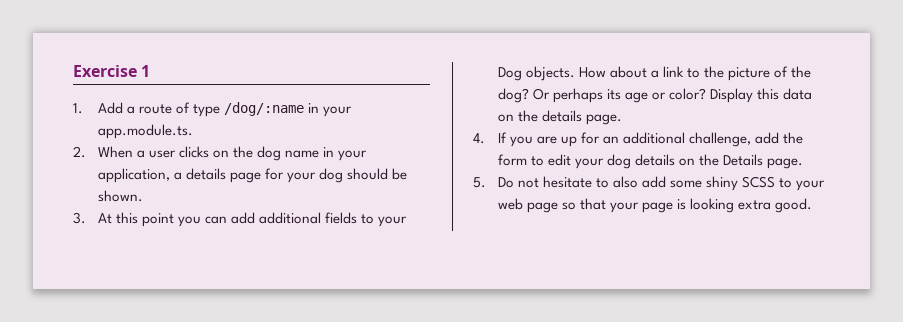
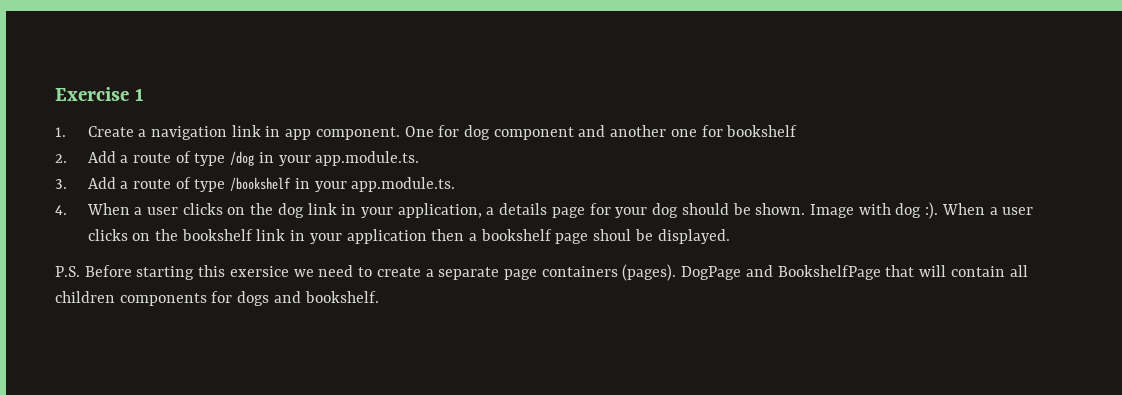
[97,102,352,117] [97,124,193,139] [73,146,86,158] Add a route of type /dog/:name in your app.module.ts. // 2. -> [87,125,798,140] [55,151,420,166] [55,177,456,192] [55,205,67,215] Create a navigation link in app component. One for dog component and another one for bookshelf // 2. Add a route of type /dog in your app.module.ts. // 3. Add a route of type /bookshelf in your app.module.ts. // 4.
[284,150,319,158] name -> [307,203,337,215] link
[73,212,407,227] [497,66,812,81] [497,88,812,103] [497,110,622,125] [473,132,803,147] [497,154,803,169] [473,176,826,191] [497,198,812,213] // 3. At this point you can add additional fields to your Dog objects. How about a link to the picture of the dog? Or perhaps its age or color? Display this data on the details page. // 4. If you are up for an additional challenge, add the form to edit your dog details on the Details page. // 5. Do not hesitate to also add some shiny SCSS to your web page so that your page is looking extra good. -> [810,202,1034,219] [87,229,730,244] [55,264,1028,281] [55,291,379,306] Image with dog :). When a user clicks on the bookshelf link in your application then a bookshelf page shoul be displayed. // P.S. Before starting this exersice we need to create a separate page containers (pages). DogPage and BookshelfPage that will contain all children components for dogs and bookshelf.

